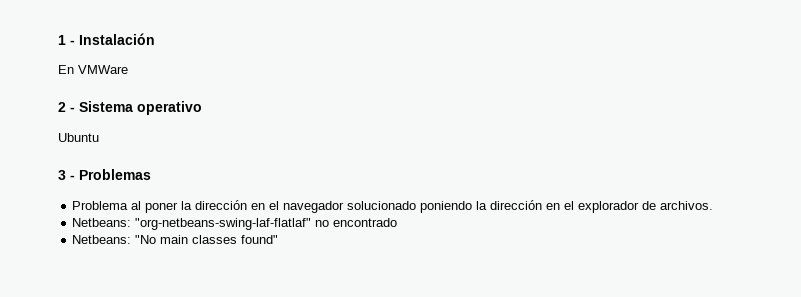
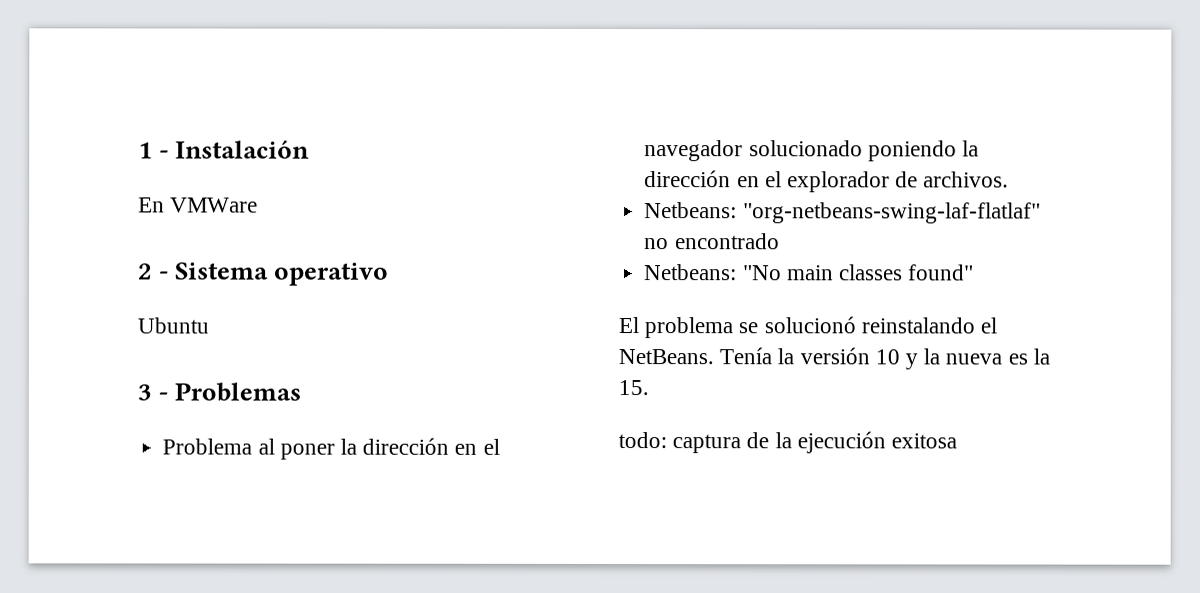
(279, 239) none -> [618,316,998,339] [618,347,1050,370] [618,380,649,396] [618,431,958,454] // El problema se solucionó reinstalando el NetBeans. Tenía la versión 10 y la nueva es la 15. // todo: captura de la ejecución exitosa

